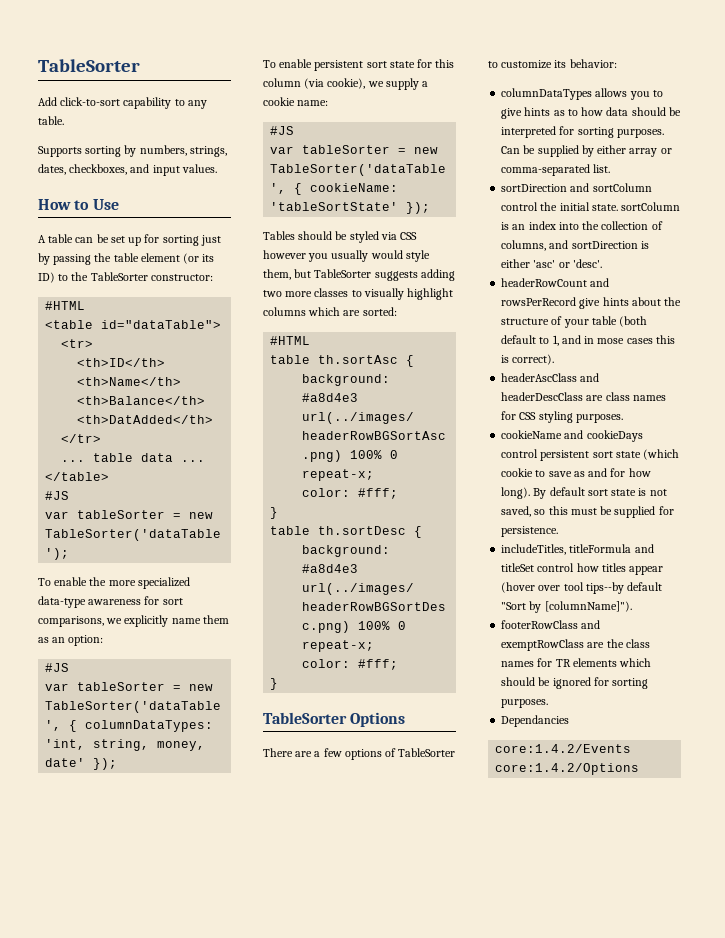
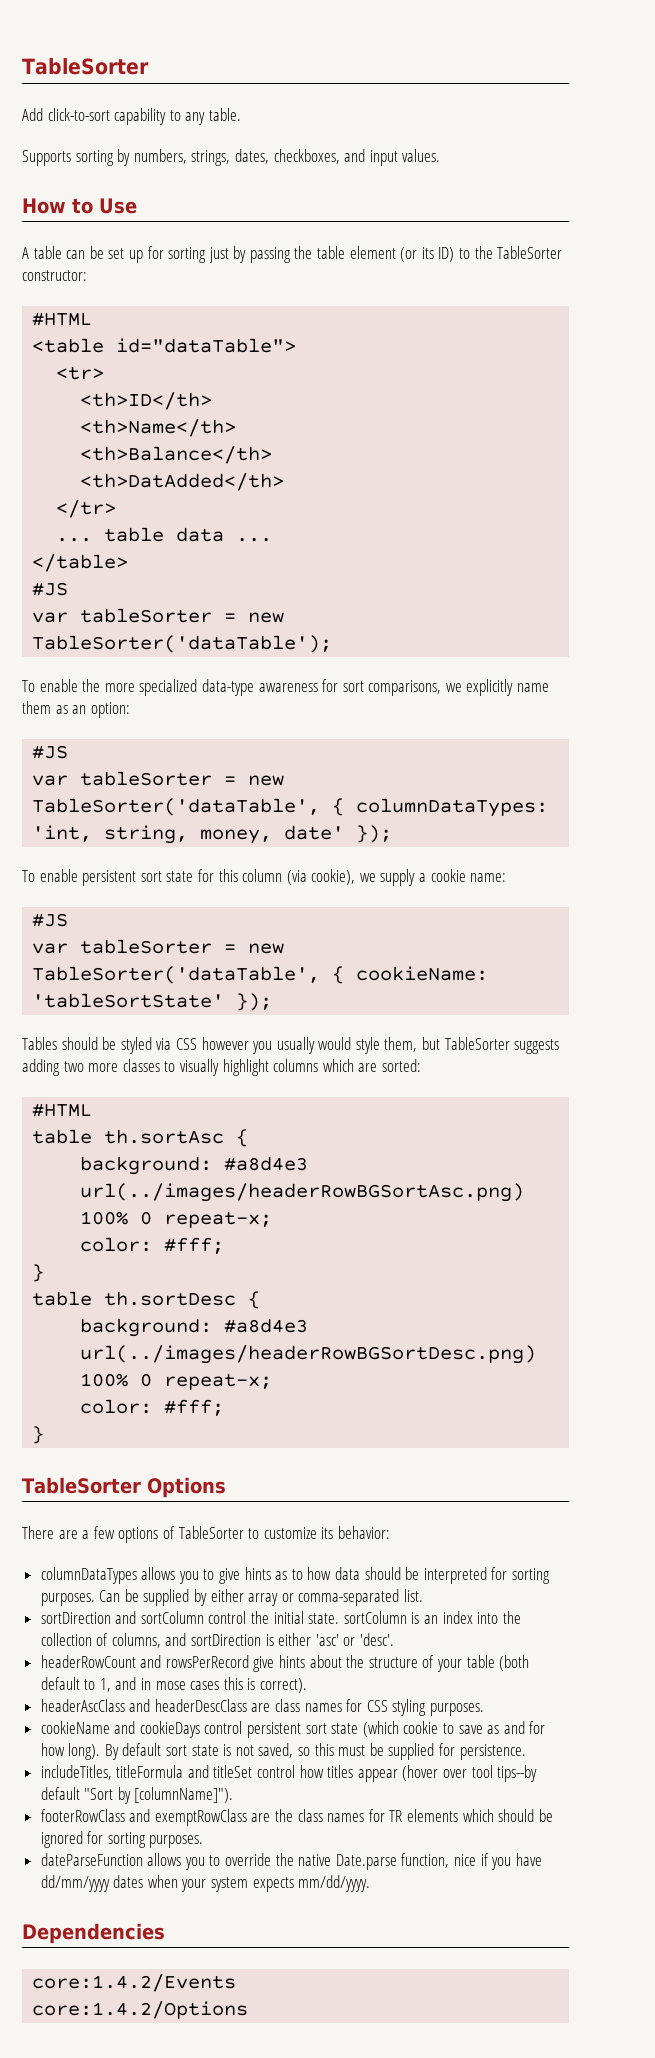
[501,715,570,727] Dependancies -> [40,1853,542,1870] [40,1875,371,1892] [22,1923,165,1944] dateParseFunction allows you to override the native Date.parse function, nice if you have dd/mm/yyyy dates when your system expects mm/dd/yyyy. // Dependencies

